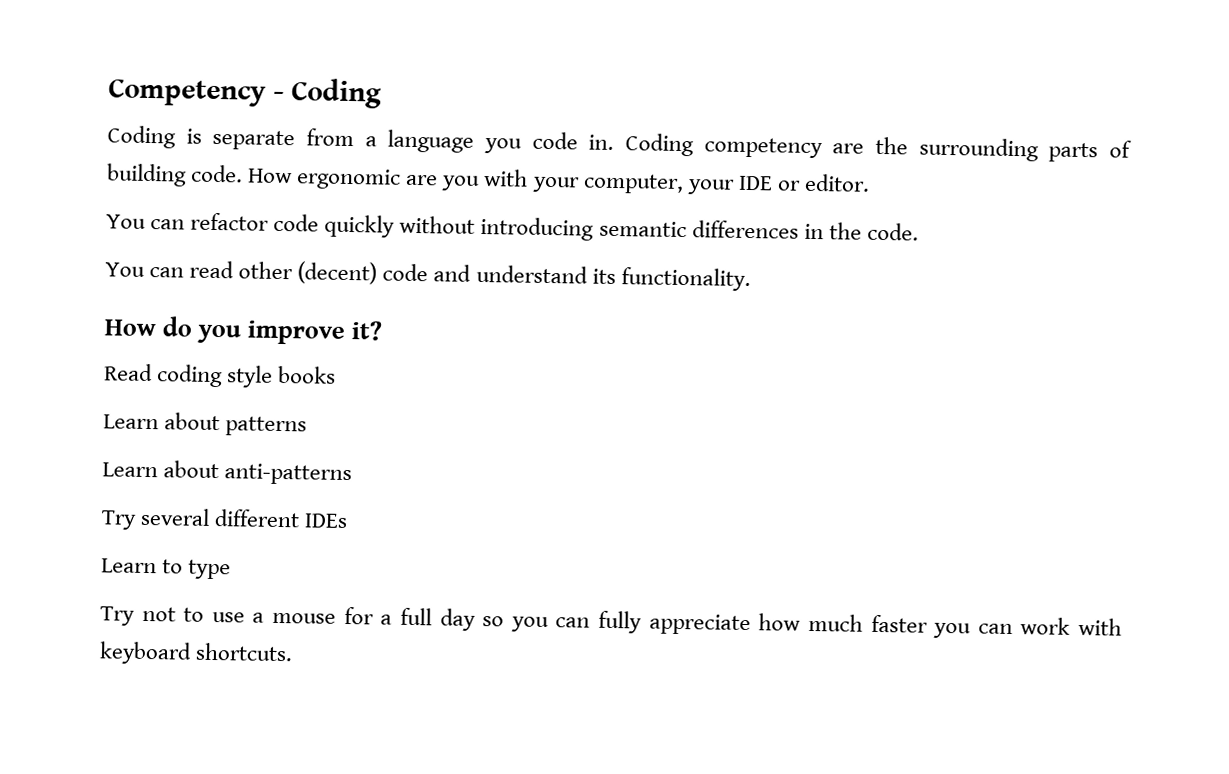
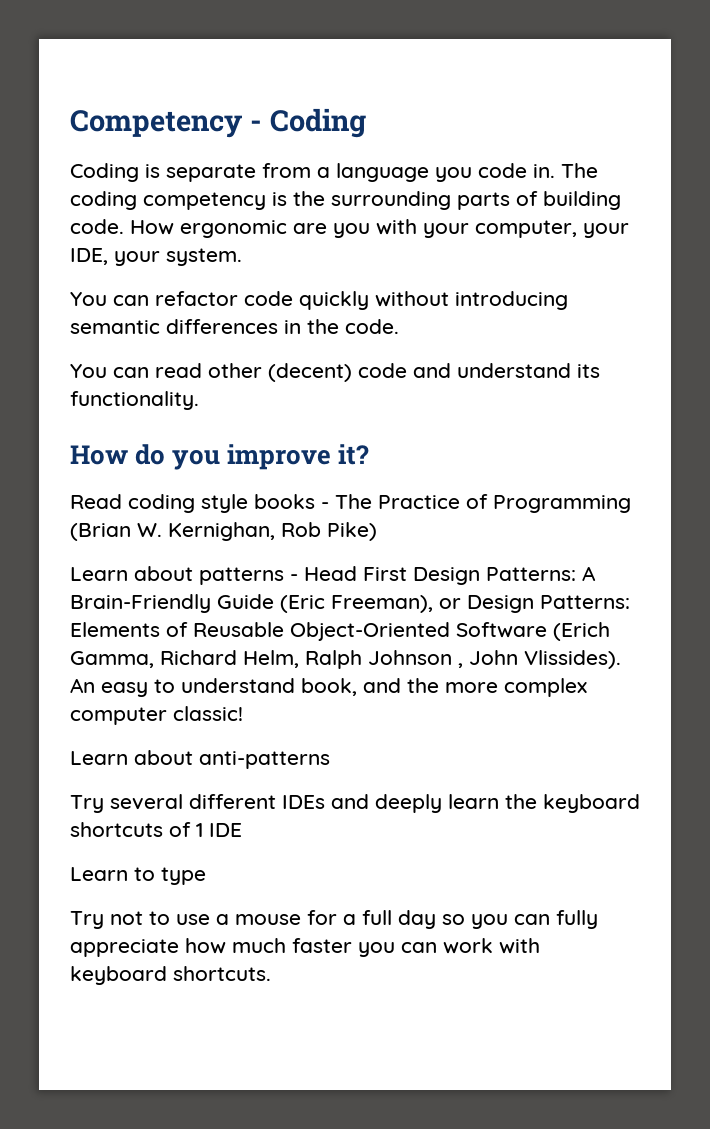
[625,133,865,159] Coding competency are -> [561,163,598,178] [70,191,287,210] The coding competency is
[737,173,870,192] IDE or editor. -> [70,248,242,266] IDE, your system.
[103,412,308,437] // Learn about patterns -> [321,494,631,513] [70,522,377,541] [70,566,596,585] [70,594,630,613] [70,622,610,641] [70,650,621,669] [70,678,587,697] [70,706,243,725] - The Practice of Programming (Brian W. Kernighan, Rob Pike) // Learn about patterns - Head First Design Patterns: A Brain-Friendly Guide (Eric Freeman), or Design Patterns: Elements of Reusable Object-Oriented Software (Erich Gamma, Richard Helm, Ralph Johnson , John Vlissides). An easy to understand book, and the more complex computer classic!
(349, 521) none -> [331,794,640,813] [70,822,242,837] and deeply learn the keyboard shortcuts of 1 IDE

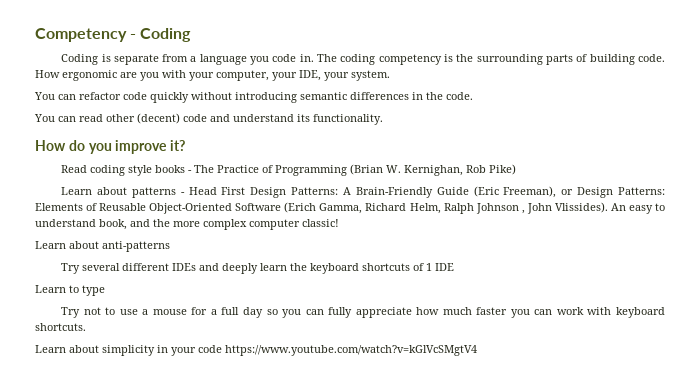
(271, 973) none -> [35,345,477,356] // Learn about simplicity in your code https://www.youtube.com/watch?v=kGlVcSMgtV4

